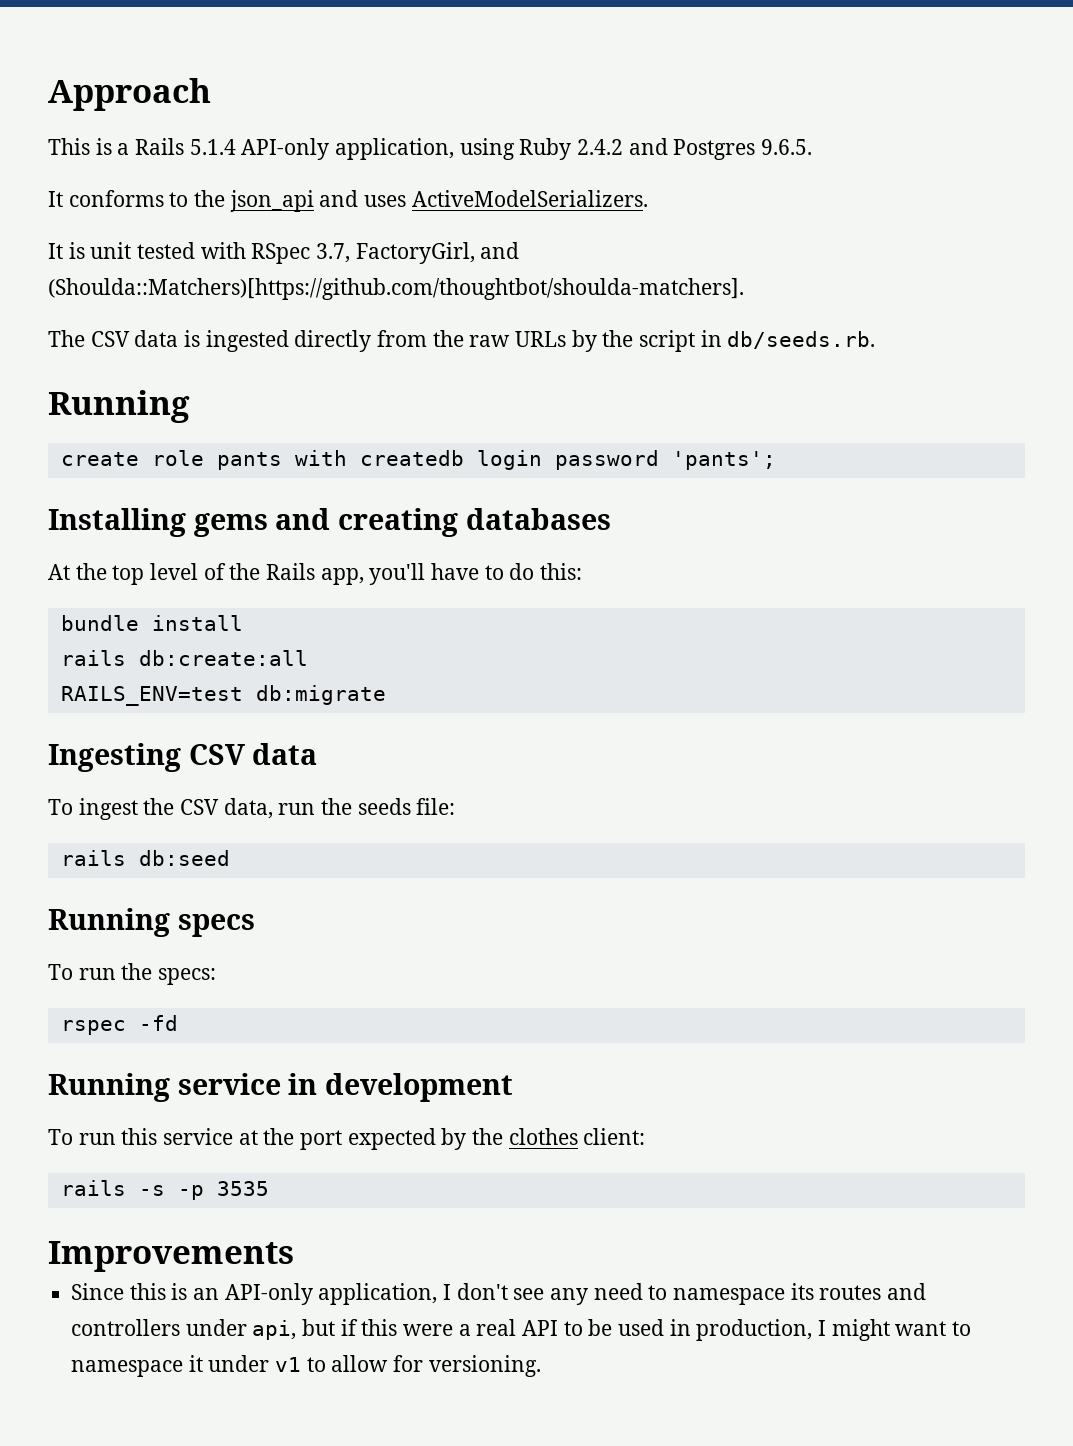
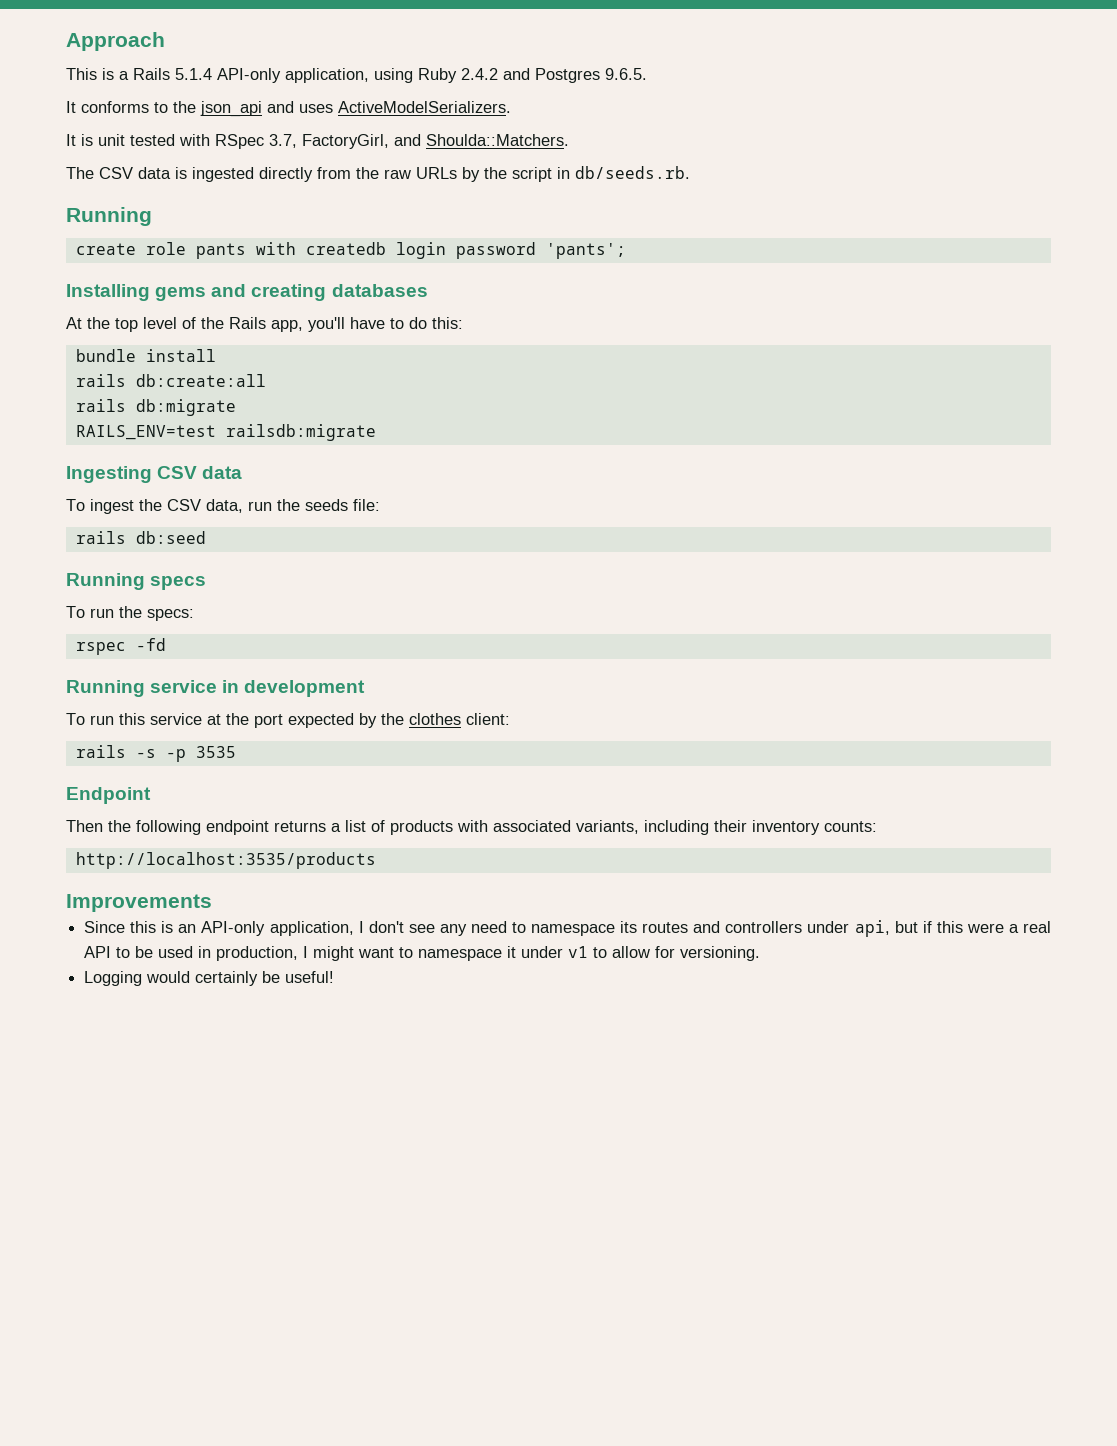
[48,278,744,300] (Shoulda::Matchers)[https://github.com/thoughtbot/shoulda-matchers]. -> [426,134,569,146] Shoulda::Matchers.
(308, 658) none -> [75,399,236,416] // rails db:migrate
[255,685,386,705] db:migrate -> [225,424,376,441] railsdb:migrate
(269, 1188) none -> [66,787,151,804] [66,820,877,835] [75,852,376,869] // Endpoint // Then the following endpoint returns a list of products with associated variants, including their inventory counts: // http://localhost:3535/products
(541, 1366) none -> [84,971,335,986] // Logging would certainly be useful!

